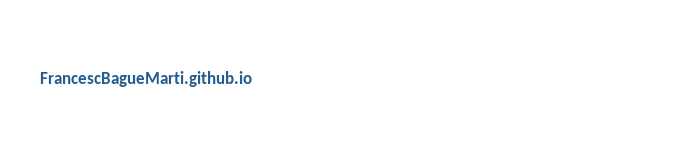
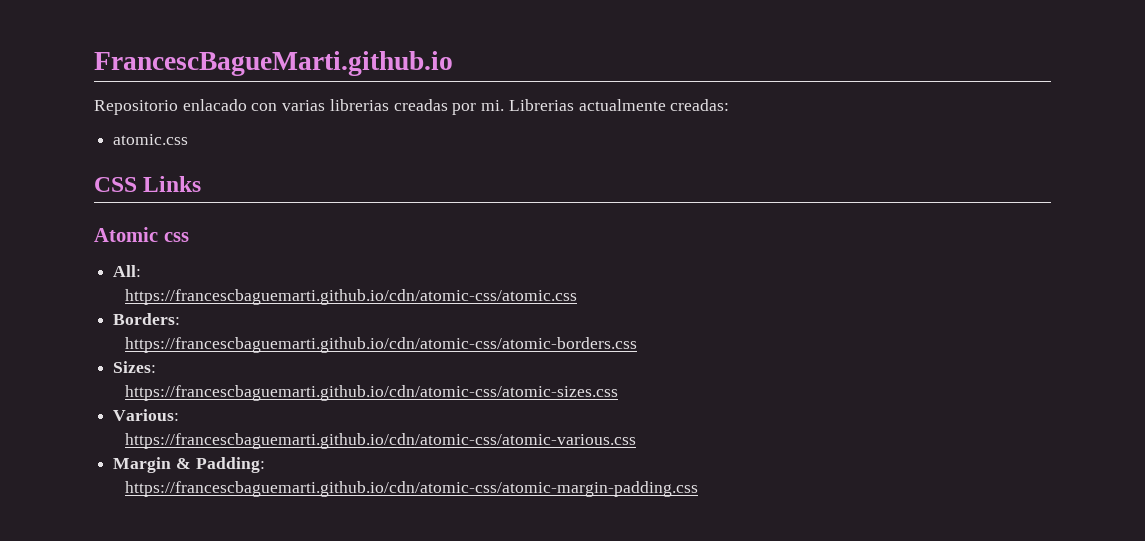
(252, 79) none -> [94,99,730,115] [113,134,189,145] [94,176,202,192] [94,227,189,242] [113,265,142,277] [125,289,578,305] [113,313,181,325] [125,337,638,353] [113,361,157,373] [125,385,619,401] [113,409,180,421] [125,433,637,449] [113,457,265,473] [125,481,699,497] // Repositorio enlacado con varias librerias creadas por mi. Librerias actualmente creadas: // atomic.css // CSS Links // Atomic css // All: // https://francescbaguemarti.github.io/cdn/atomic-css/atomic.css // Borders: // https://francescbaguemarti.github.io/cdn/atomic-css/atomic-borders.css // Sizes: // https://francescbaguemarti.github.io/cdn/atomic-css/atomic-sizes.css // Various: // https://francescbaguemarti.github.io/cdn/atomic-css/atomic-various.css // Margin & Padding: // https://francescbaguemarti.github.io/cdn/atomic-css/atomic-margin-padding.css

